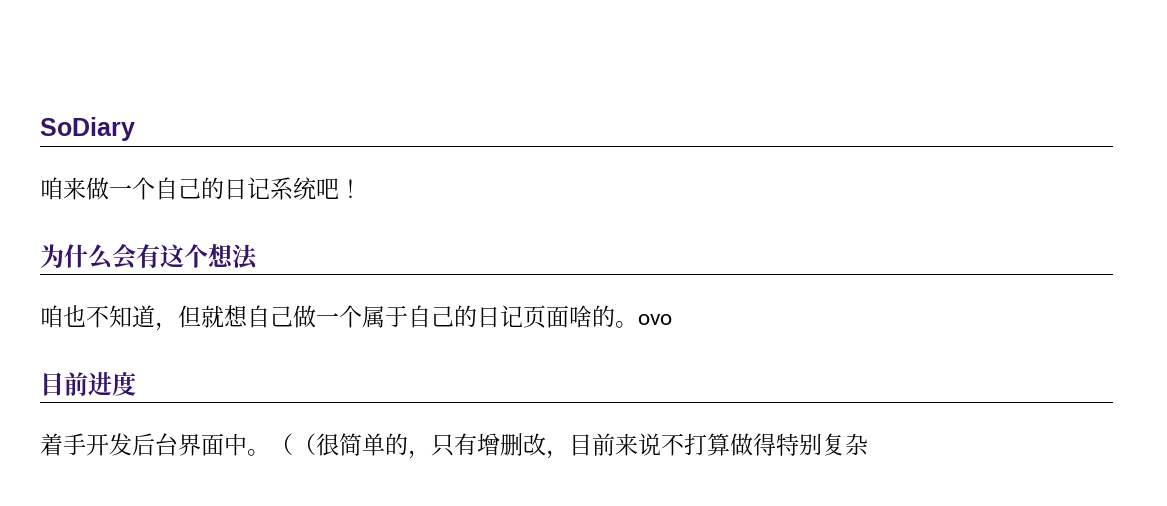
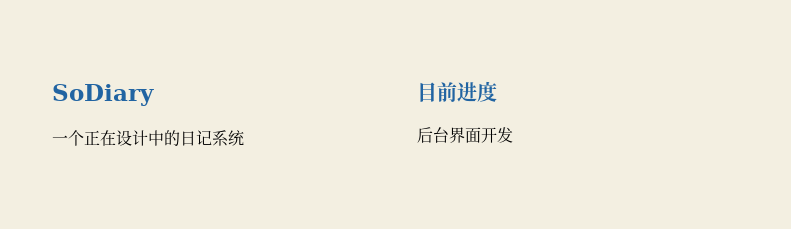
[40,177,201,200] 咱来做一个自己 -> [52,130,164,146] 一个正在设计中
[316,178,362,199] [40,244,258,270] [40,305,672,331] [40,372,136,396] [40,433,868,459] 吧！ // 为什么会有这个想法 // 咱也不知道，但就想自己做一个属于自己的日记页面啥的。ovo // 目前进度 // 着手开发后台界面中。（（很简单的，只有增删改，目前来说不打算做得特别复杂 -> [417,81,497,102] [417,127,513,143] // 目前进度 // 后台界面开发

